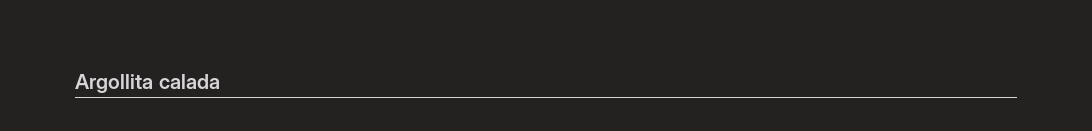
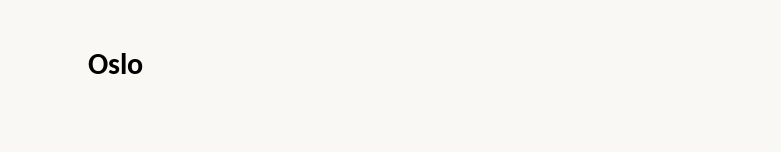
[75,74,220,93] Argollita calada -> [88,53,143,74] Oslo

